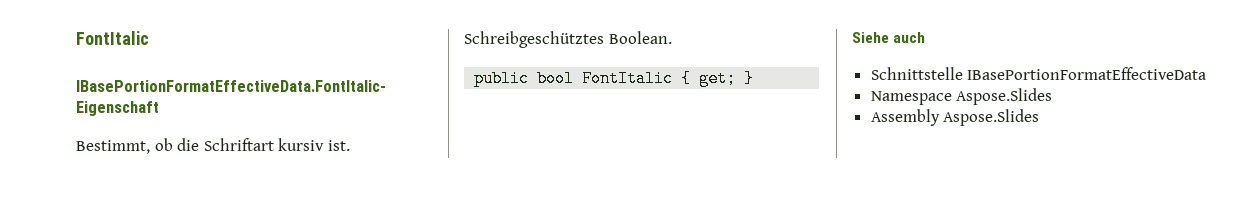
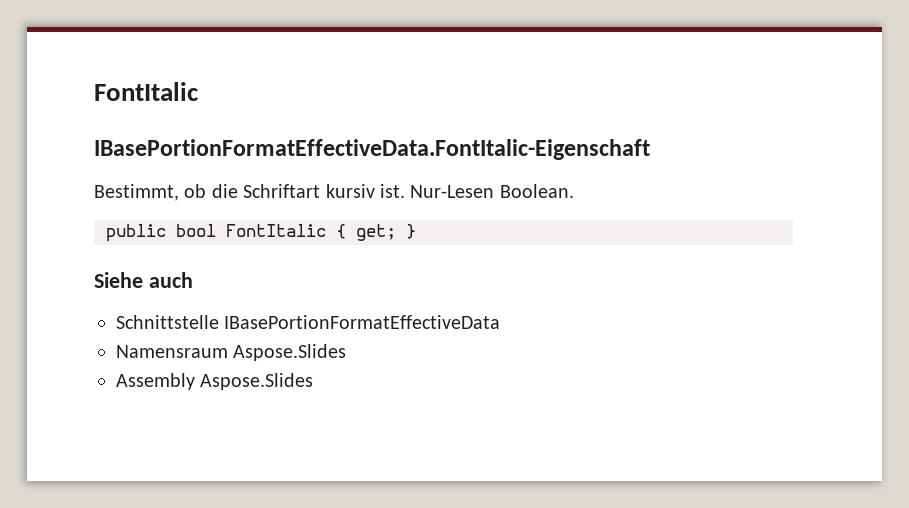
[464,31,604,48] Schreibgeschütztes -> [410,185,495,198] Nur-Lesen
[870,91,952,105] Namespace -> [116,345,228,358] Namensraum

